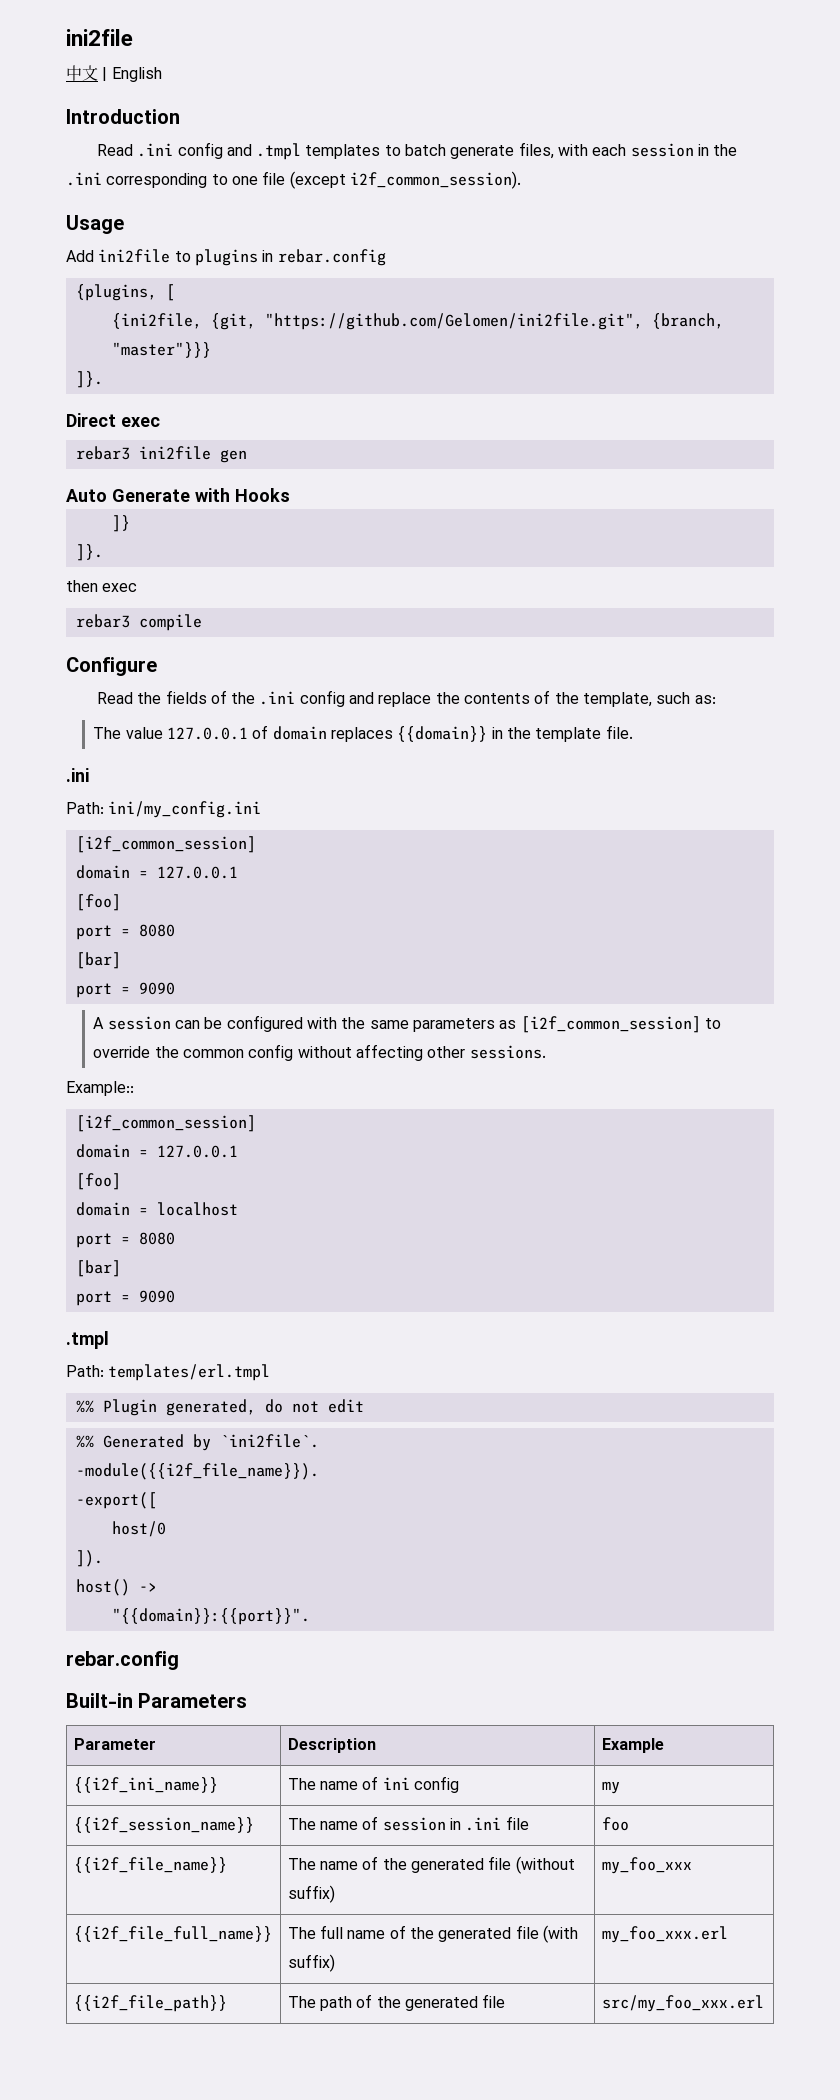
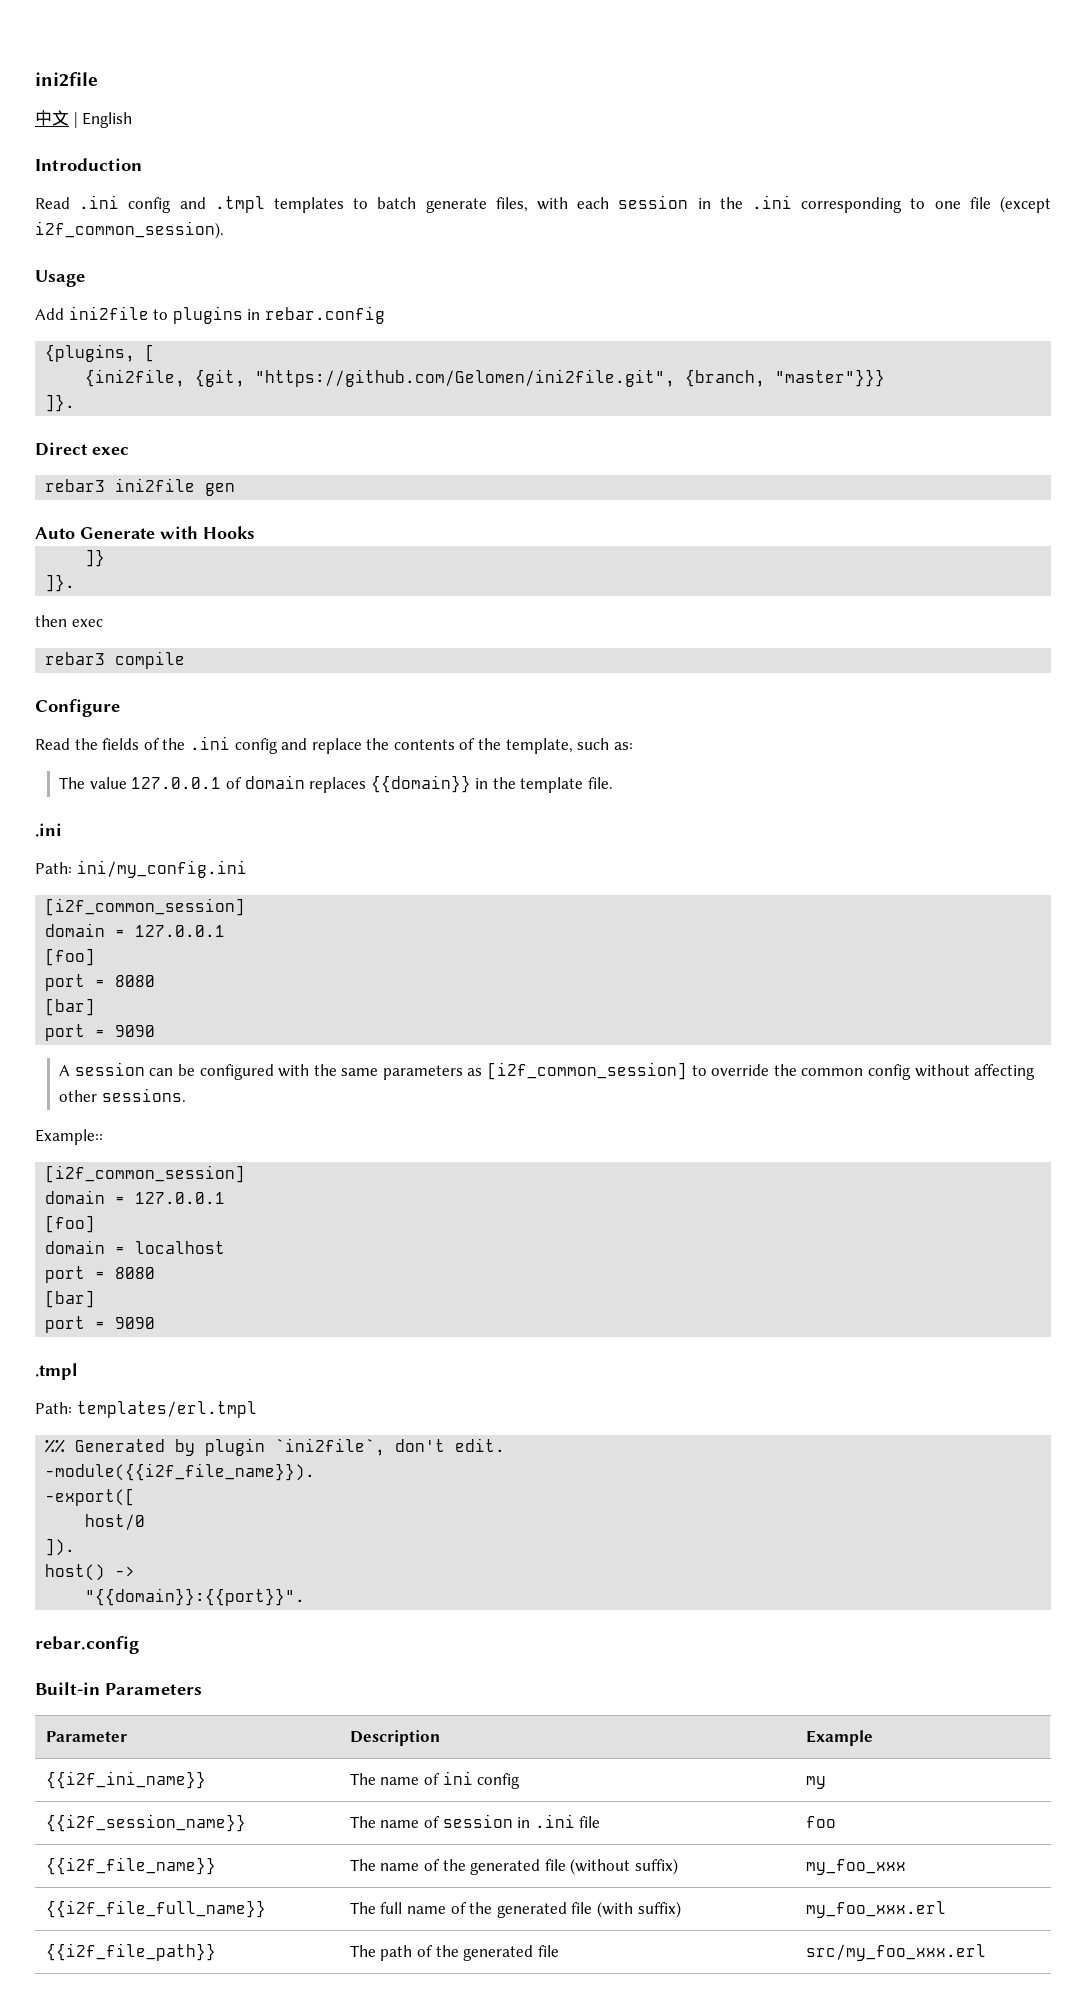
[75,1399,364,1416] // %% Plugin generated, do not edit -> (257, 1409) none
[219,1434,319,1448] `ini2file`. -> [205,1438,506,1456] plugin `ini2file`, don't edit.

